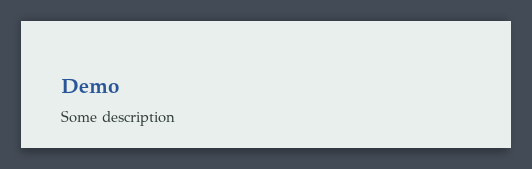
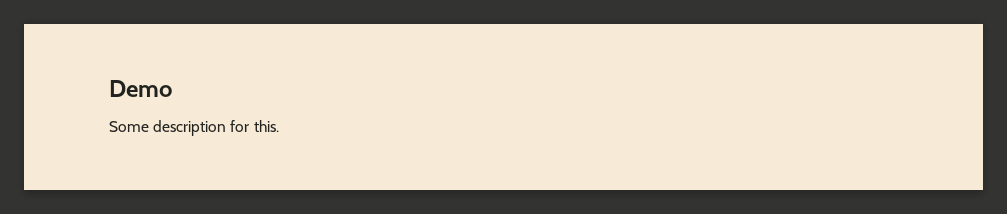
(175, 118) none -> [230,120,279,132] for this.

